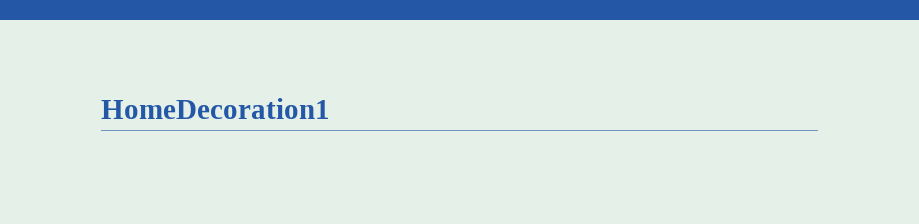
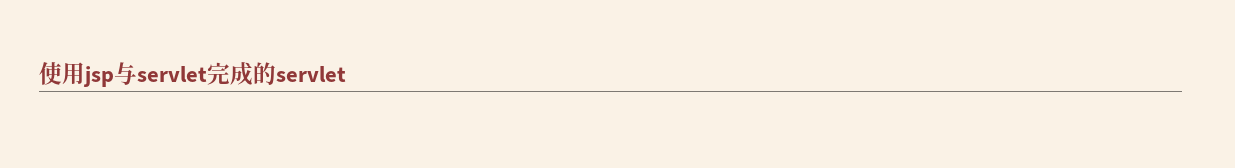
[101,98,330,119] HomeDecoration1 -> [39,62,346,87] 使用jsp与servlet完成的servlet

